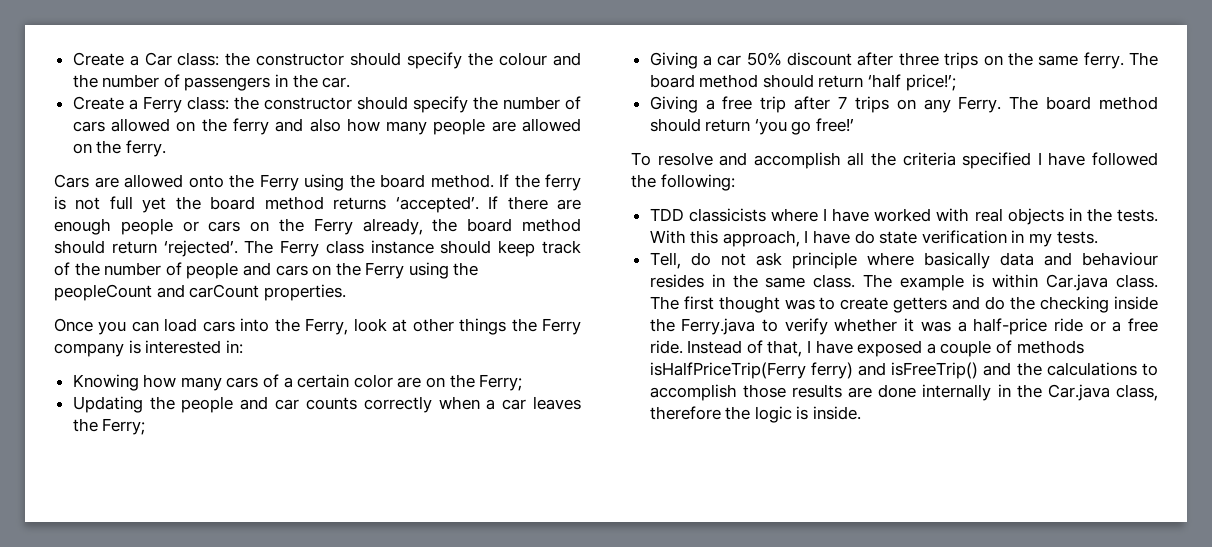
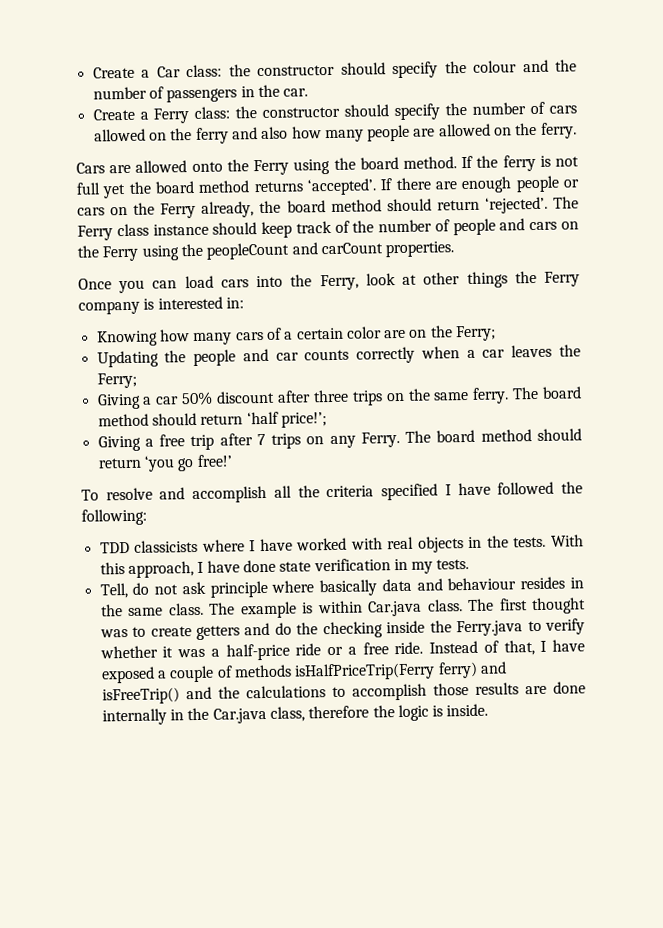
[854,230,875,244] do -> [242,559,276,573] done

